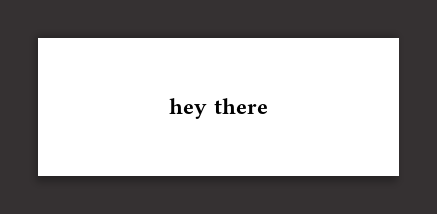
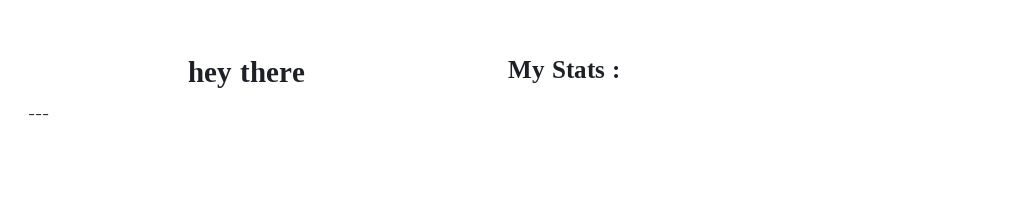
(268, 106) none -> [28,114,49,121] [508,61,620,83] // --- // My Stats :

